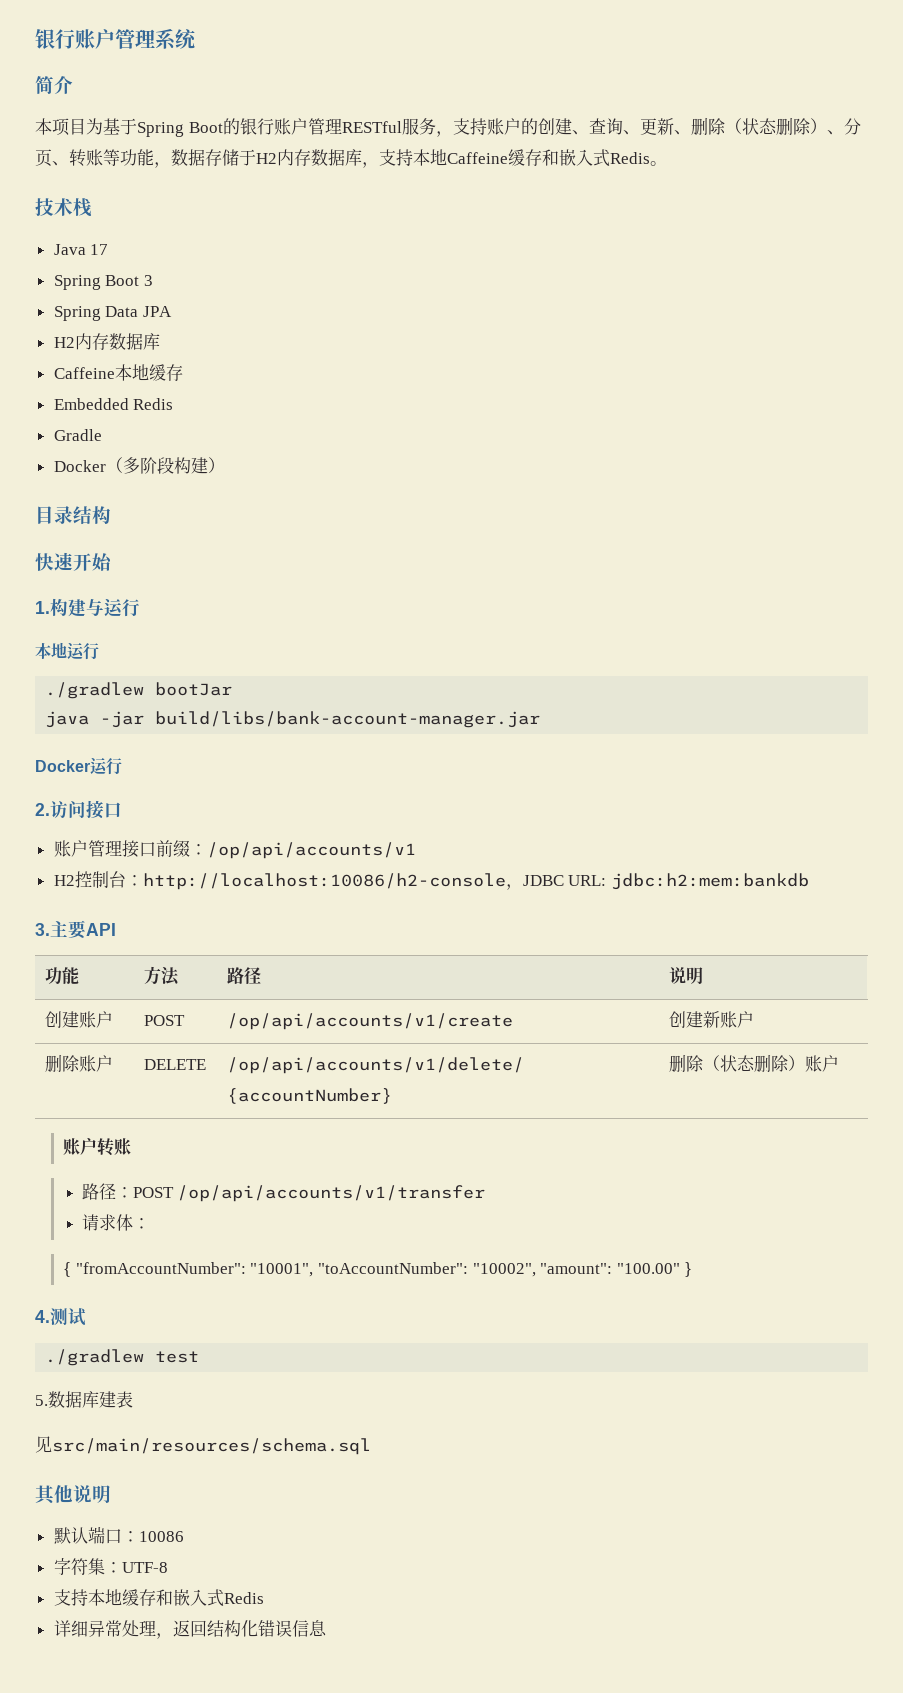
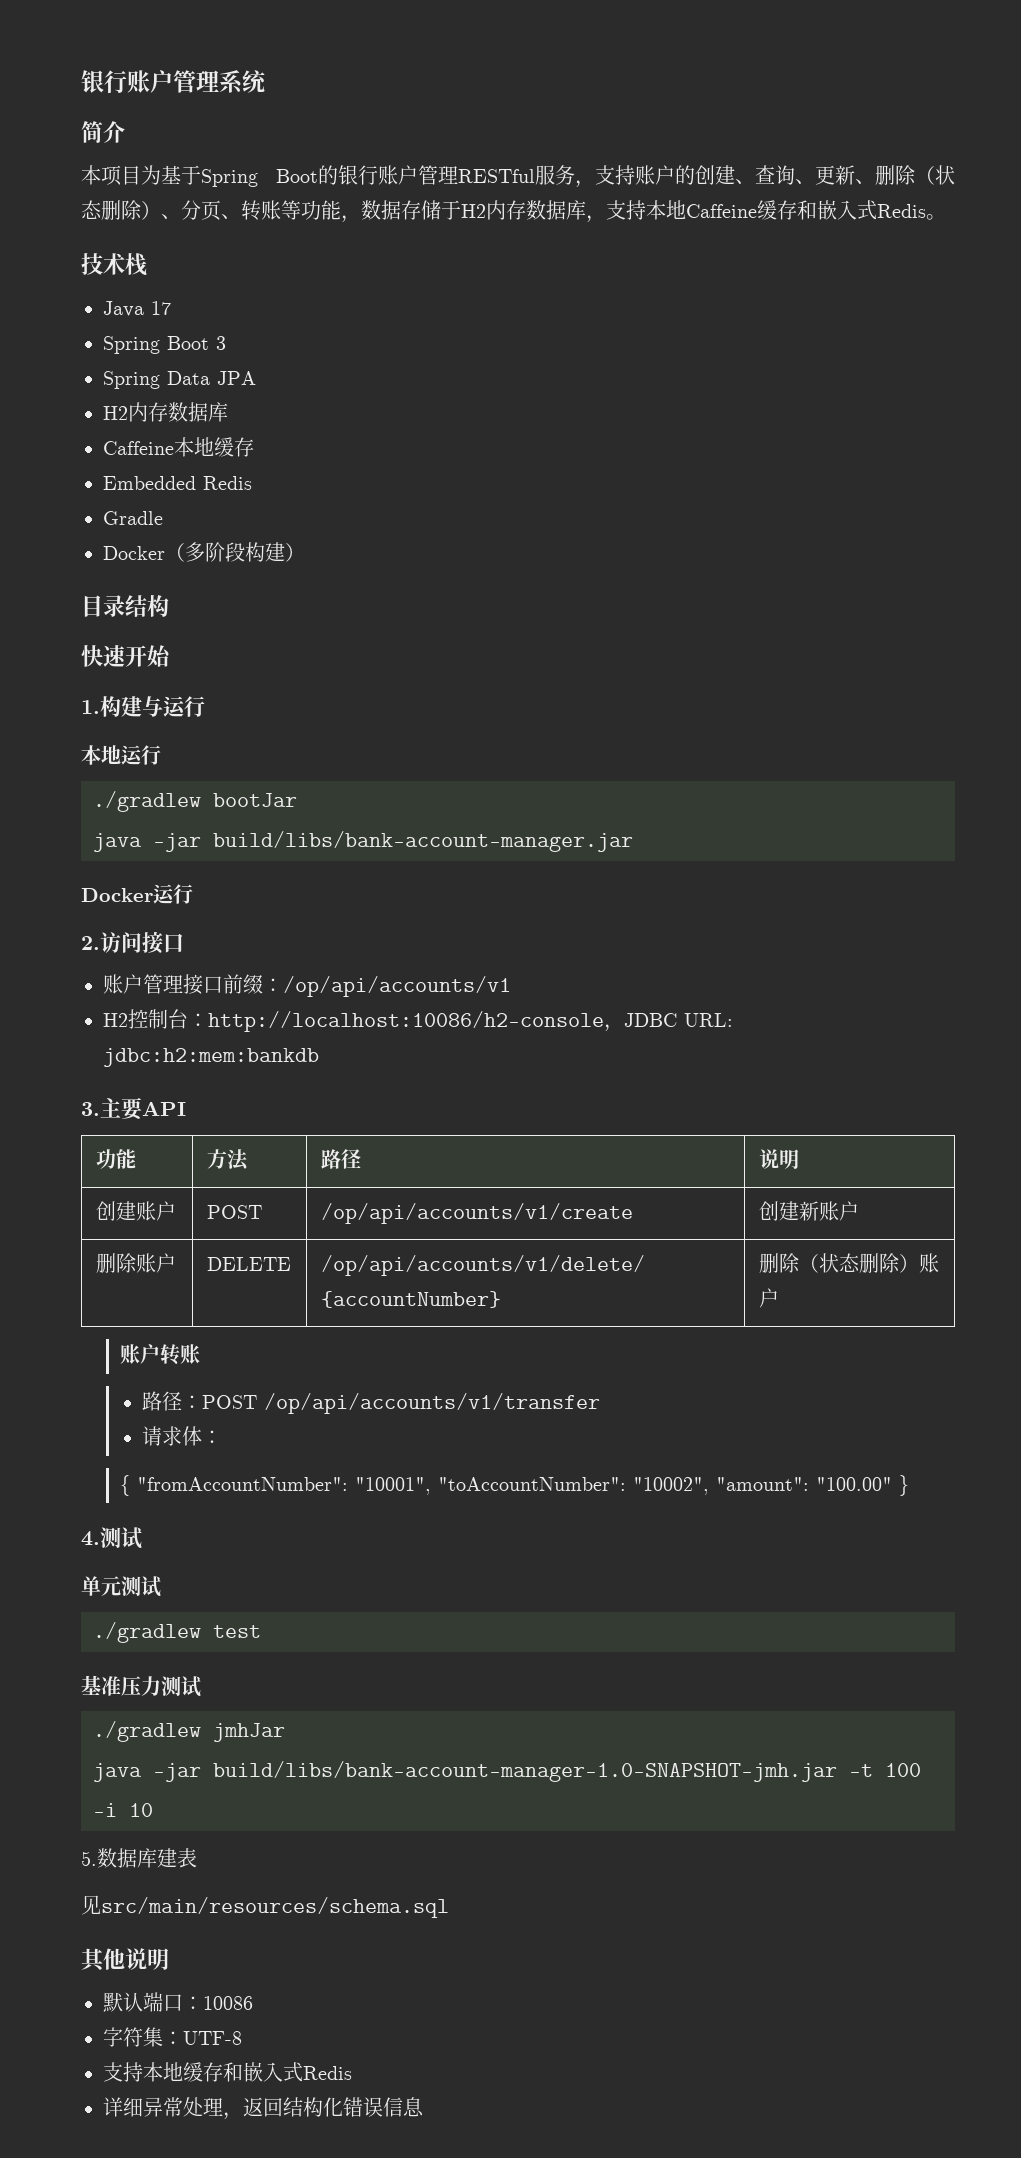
(86, 1317) none -> [81,1576,161,1597] // 单元测试
(200, 1357) none -> [81,1675,201,1697] [93,1721,285,1742] [93,1761,921,1782] [93,1803,153,1817] // 基准压力测试 // ./gradlew jmhJar // java -jar build/libs/bank-account-manager-1.0-SNAPSHOT-jmh.jar -t 100 -i 10

